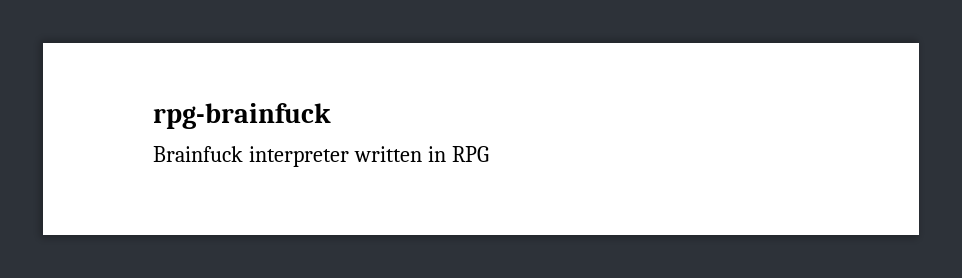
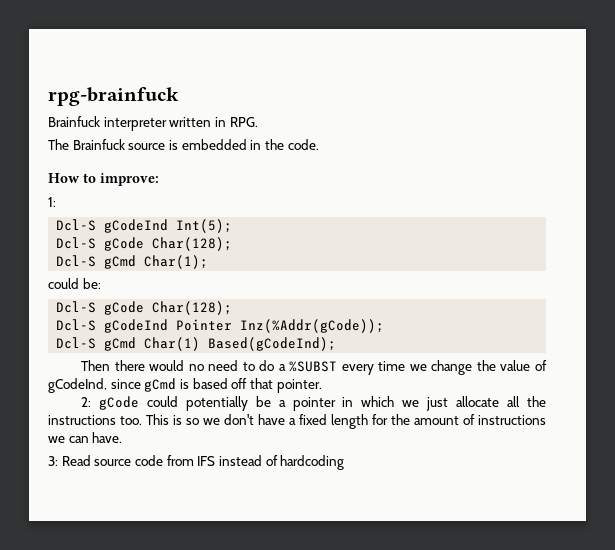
[451,146,489,162] RPG -> [229,117,258,127] [48,139,319,150] [48,173,159,186] [48,197,56,207] [56,219,233,233] [56,237,233,251] [56,255,209,269] [48,278,101,289] [56,301,233,315] [56,319,385,333] [56,337,337,351] [81,360,547,375] [48,378,322,393] [81,396,546,411] [48,414,546,429] [48,432,123,443] [48,455,345,470] RPG. // The Brainfuck source is embedded in the code. // How to improve: // 1: // Dcl-S gCodeInd Int(5); // Dcl-S gCode Char(128); // Dcl-S gCmd Char(1); // could be: // Dcl-S gCode Char(128); // Dcl-S gCodeInd Pointer Inz(%Addr(gCode)); // Dcl-S gCmd Char(1) Based(gCodeInd); // Then there would no need to do a %SUBST every time we change the value of gCodeInd, since gCmd is based off that pointer. // 2: gCode could potentially be a pointer in which we just allocate all the instructions too. This is so we don't have a fixed length for the amount of instructions we can have. // 3: Read source code from IFS instead of hardcoding

